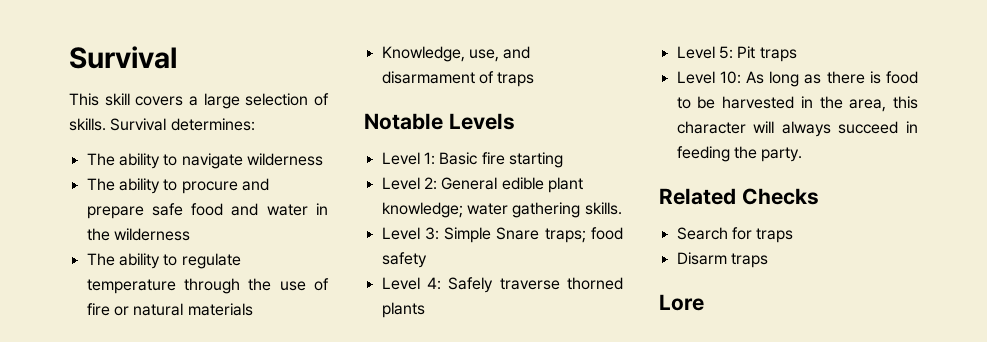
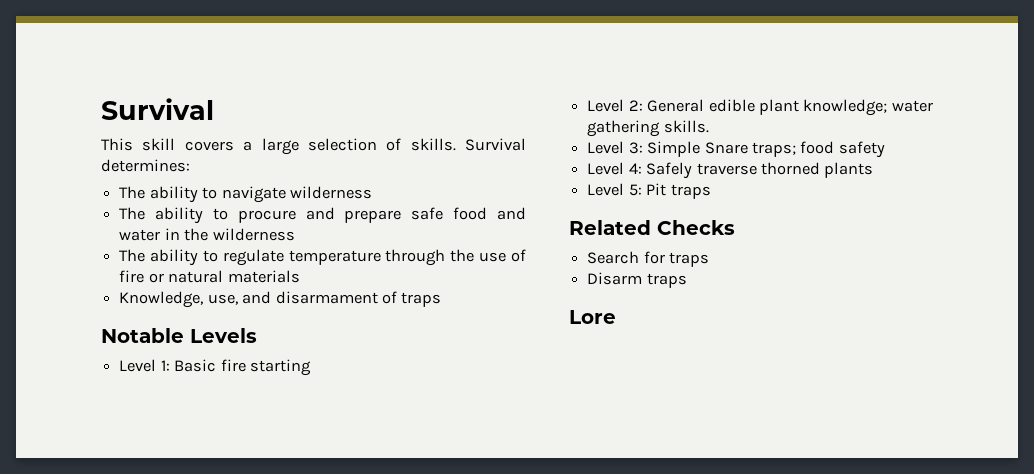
[676,71,918,87] [676,96,918,112] [676,121,918,137] [676,146,803,162] // Level 10: As long as there is food to be harvested in the area, this character will always succeed in feeding the party. -> (711, 191) none

